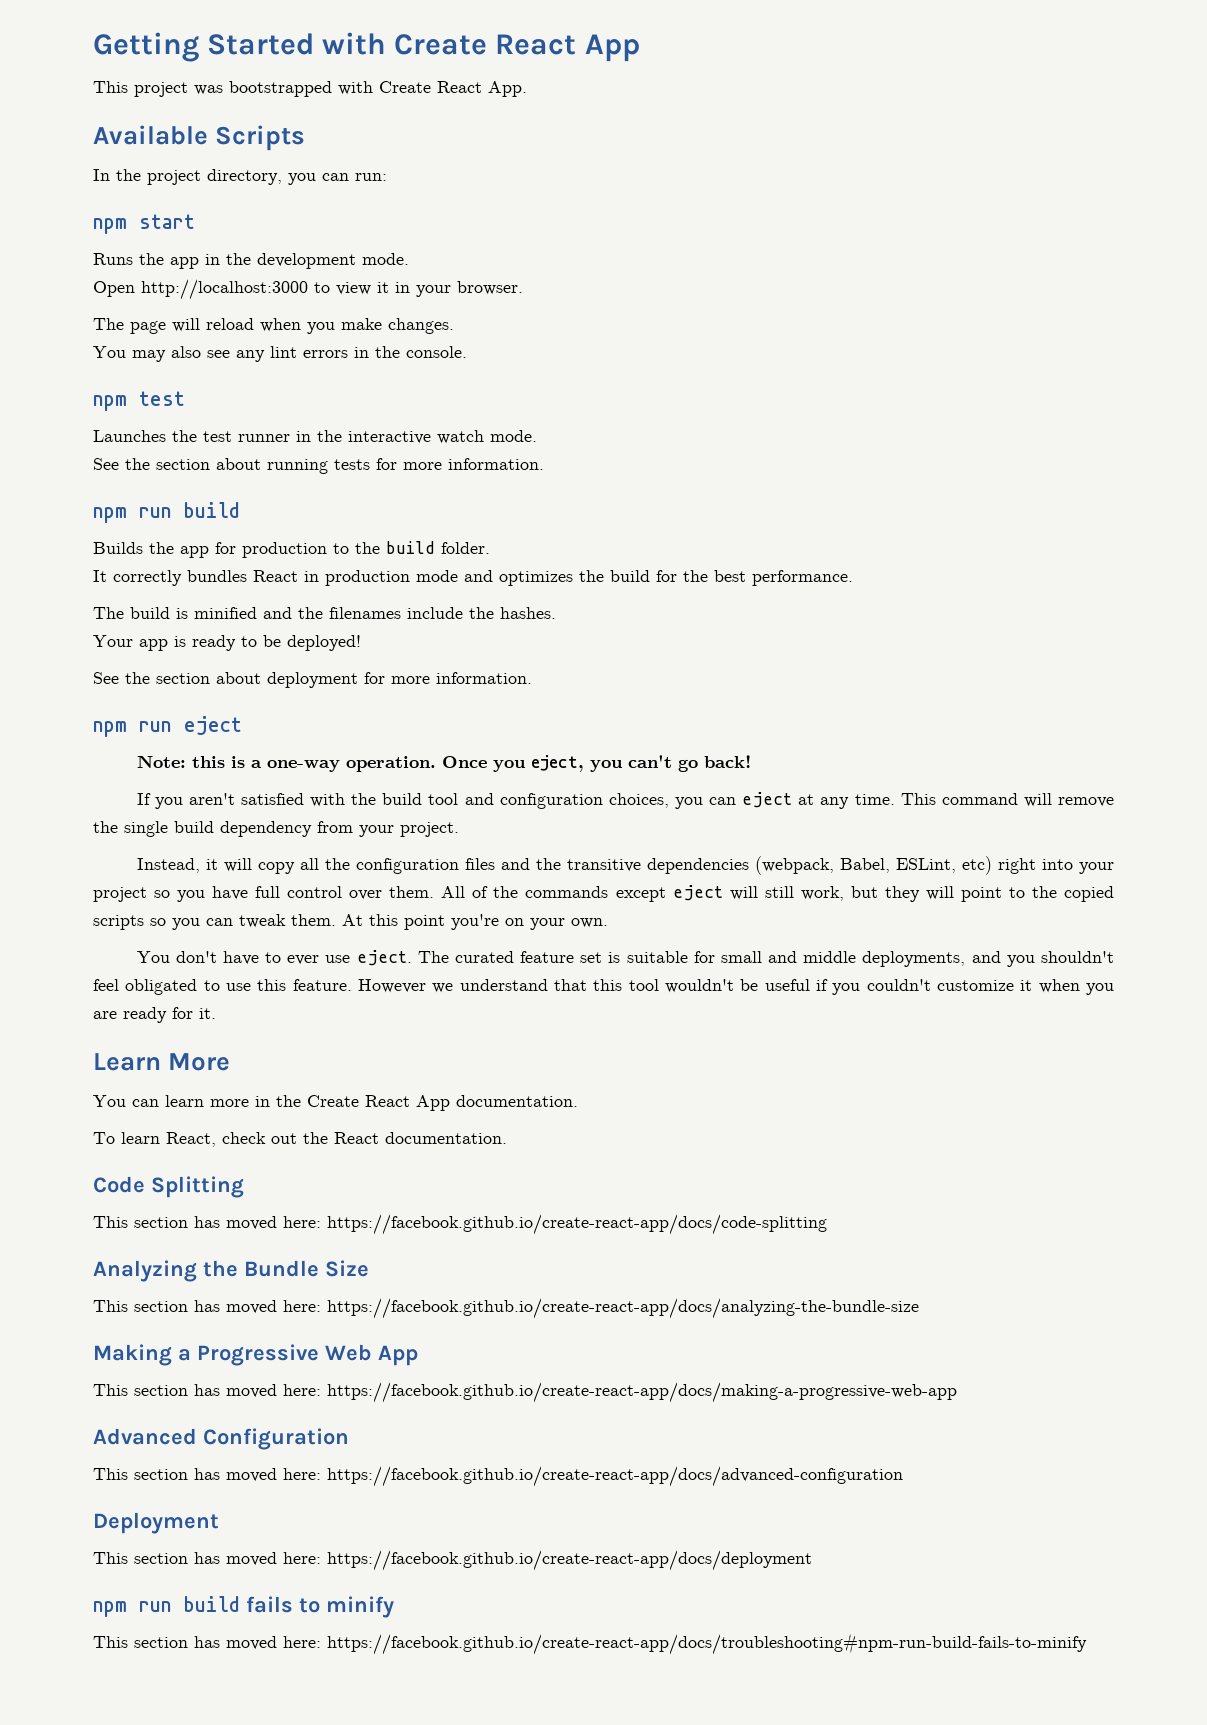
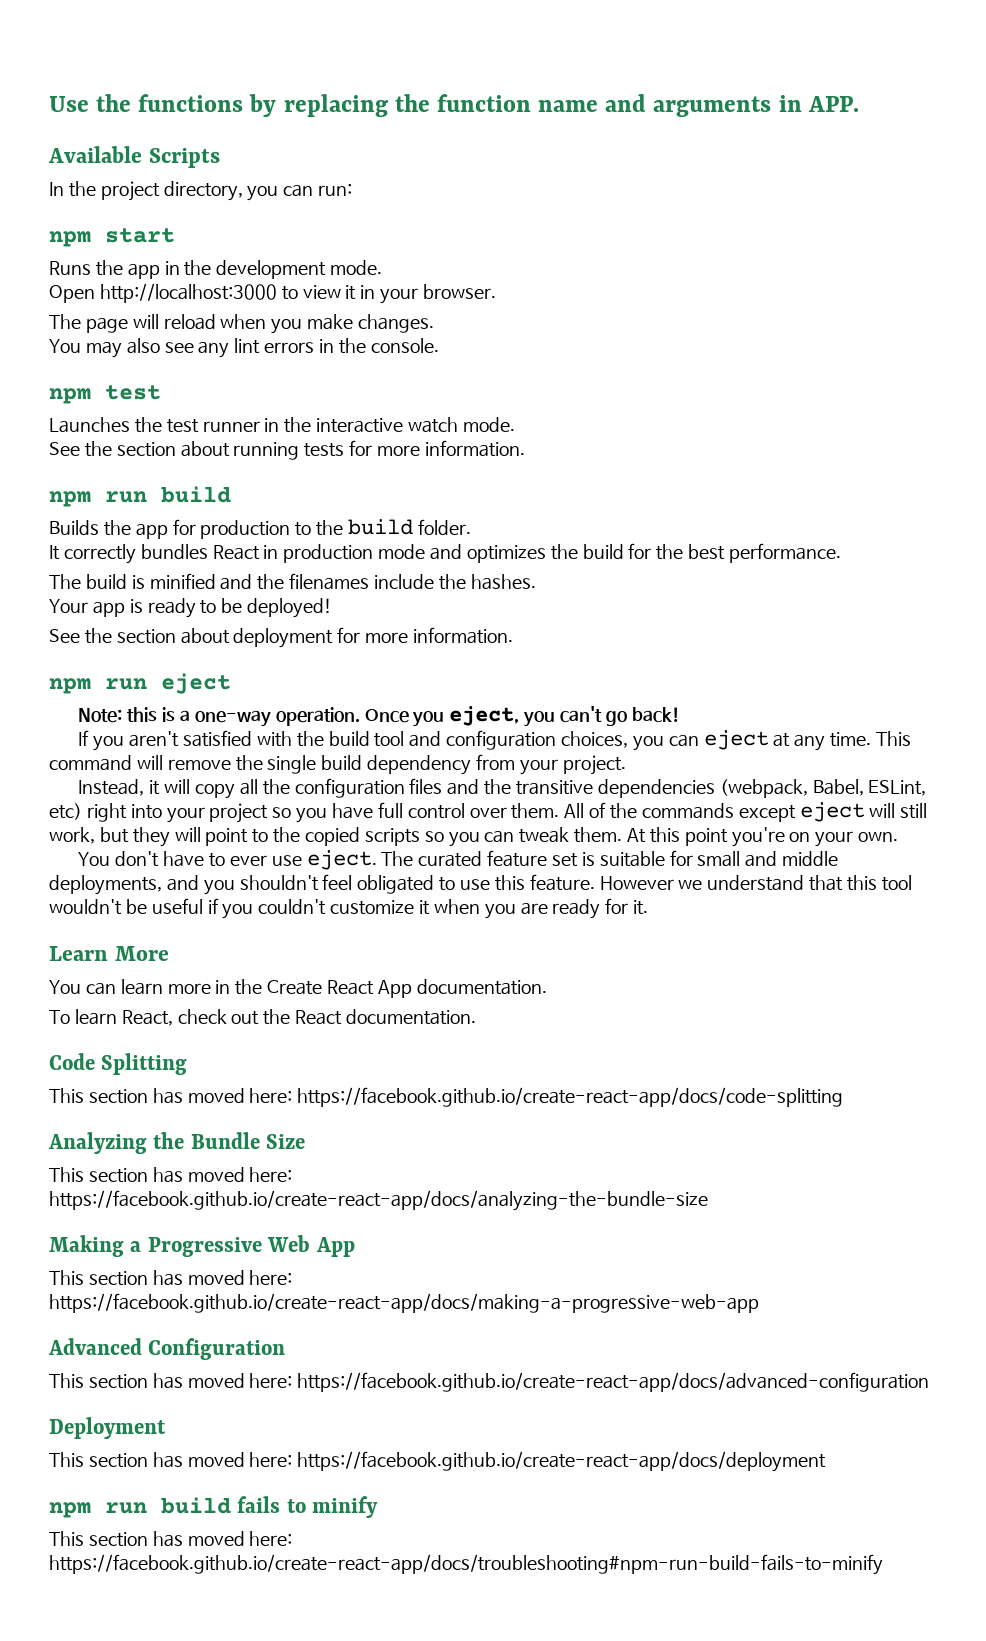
[93,32,640,62] [93,81,527,97] Getting Started with Create React App // This project was bootstrapped with Create React App. -> [49,94,859,117] Use the functions by replacing the function name and arguments in APP.

